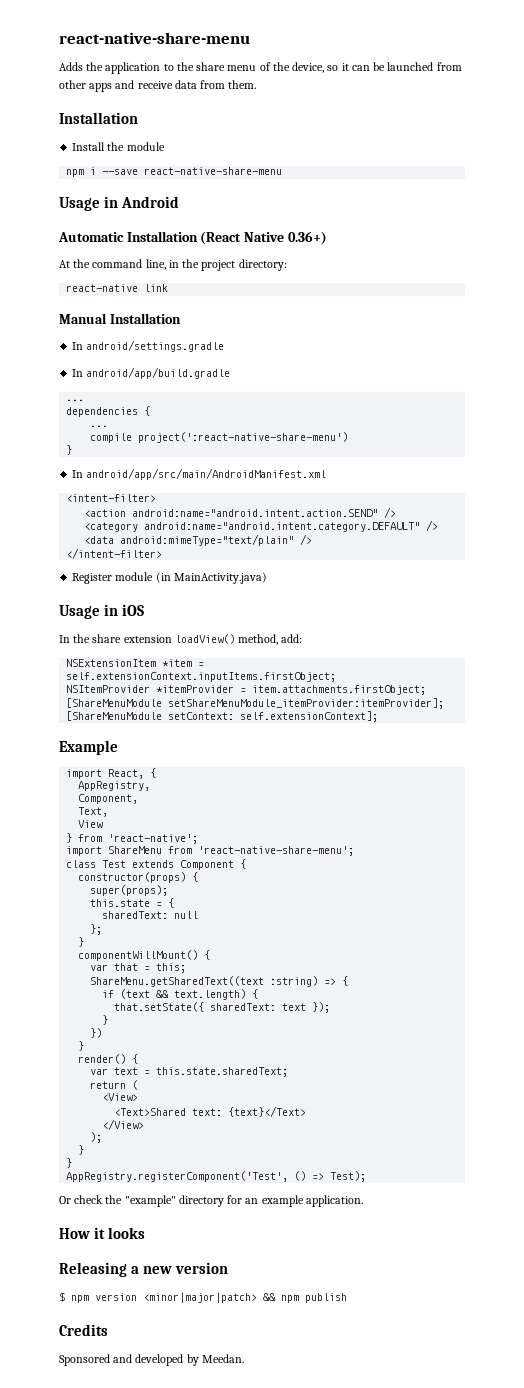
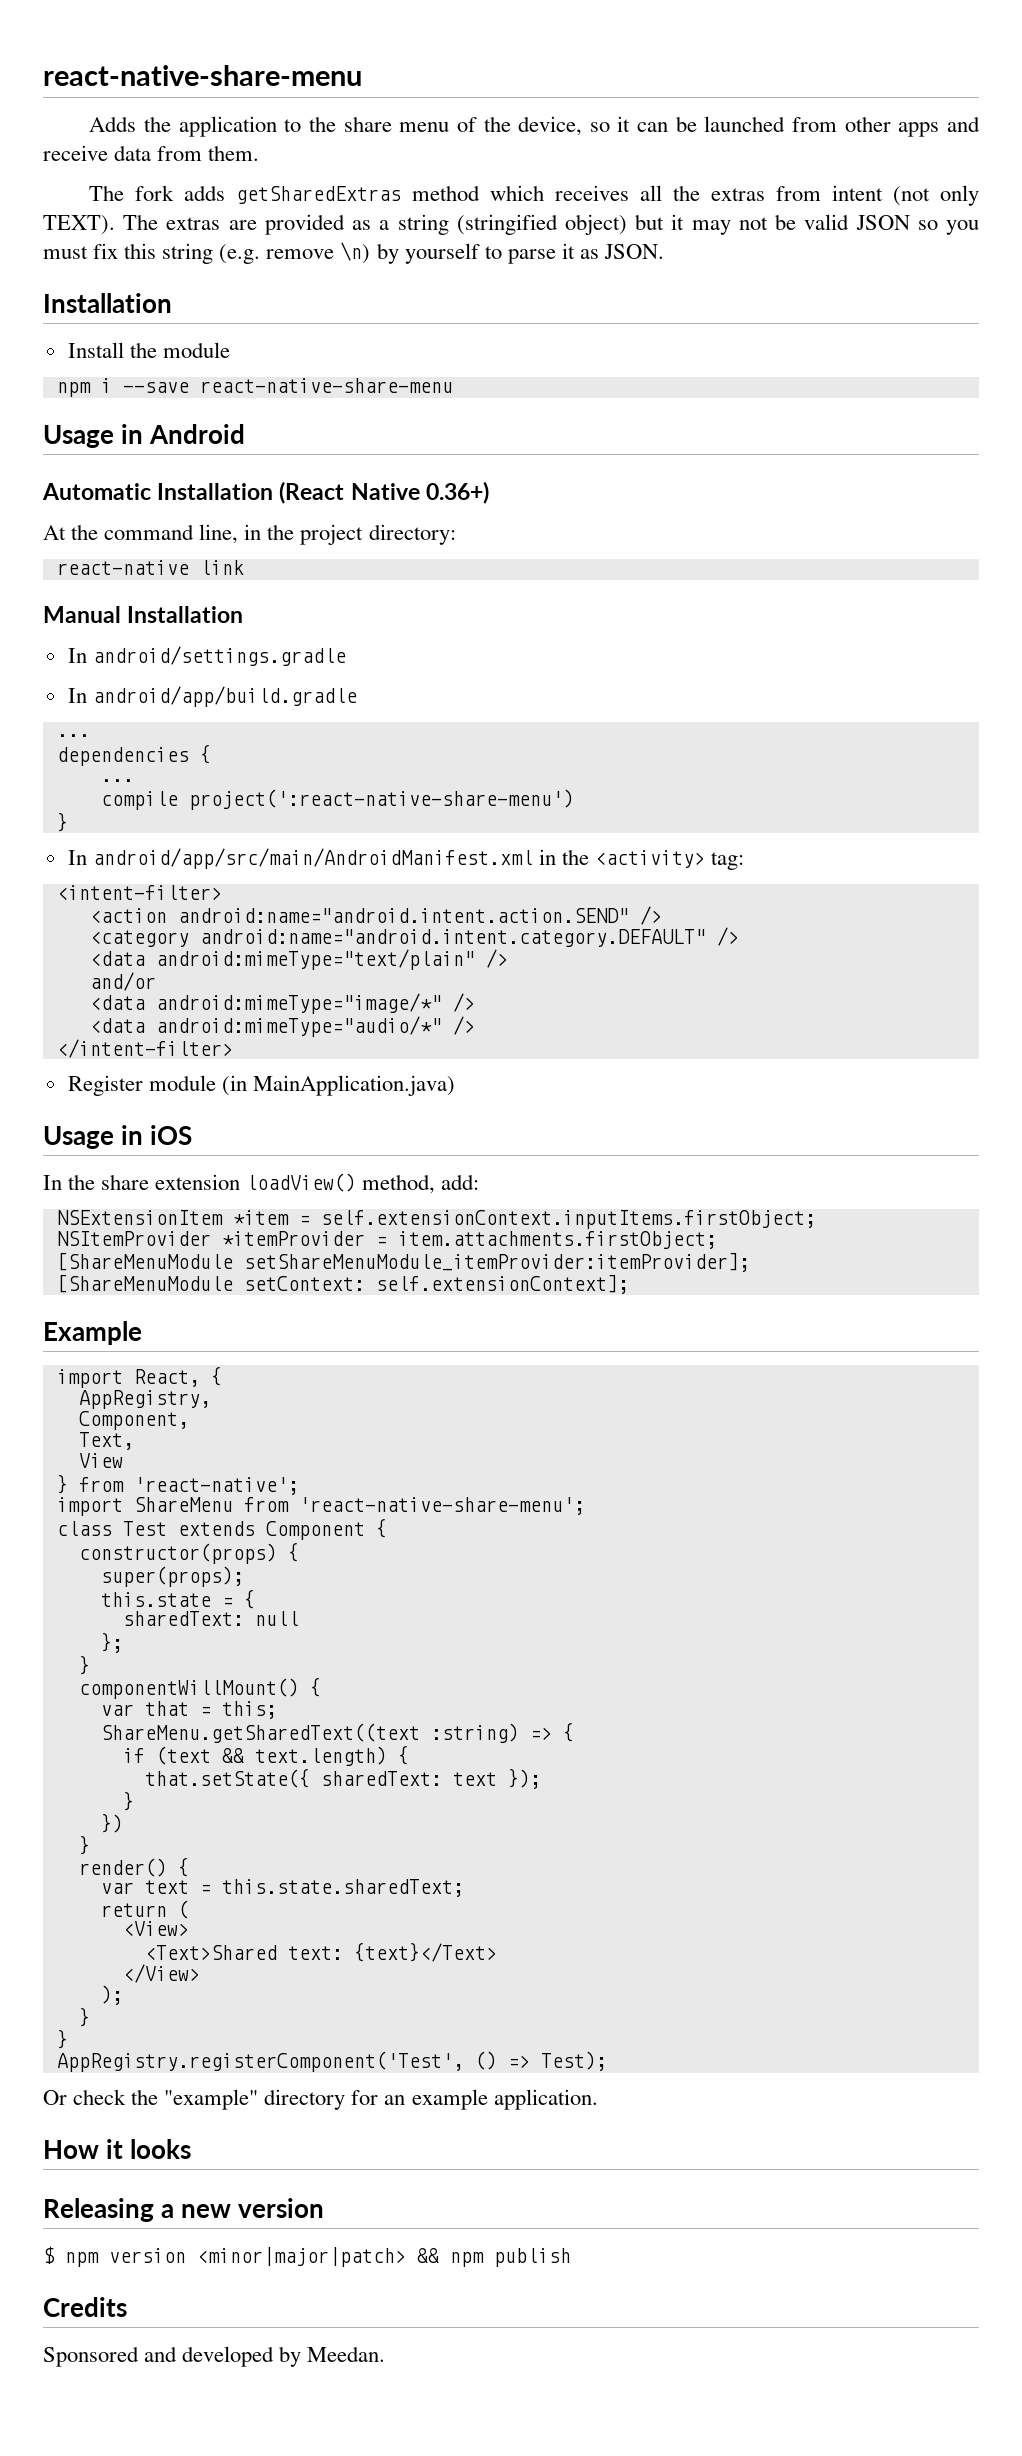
(257, 84) none -> [89,185,980,206] [43,214,979,235] [43,242,664,264] // The fork adds getSharedExtras method which receives all the extras from intent (not only TEXT). The extras are provided as a string (stringified object) but it may not be valid JSON so you must fix this string (e.g. remove \n) by yourself to parse it as JSON.
(327, 474) none -> [538,849,745,870] in the <activity> tag:
(313, 539) none -> [89,972,156,991] [89,993,475,1014] [89,1016,475,1037] // and/or // <data android:mimeType="image/*" /> // <data android:mimeType="audio/*" />
[173,572,267,584] MainActivity.java) -> [252,1075,455,1096] MainApplication.java)

